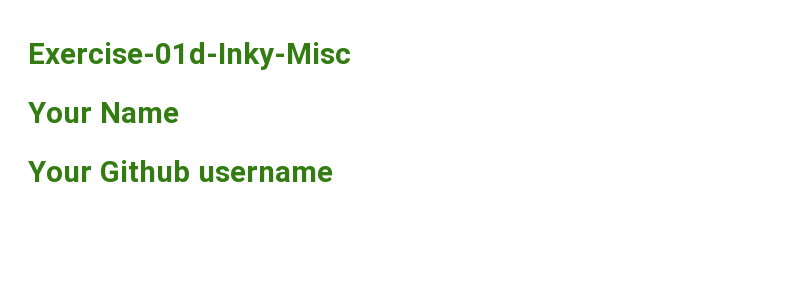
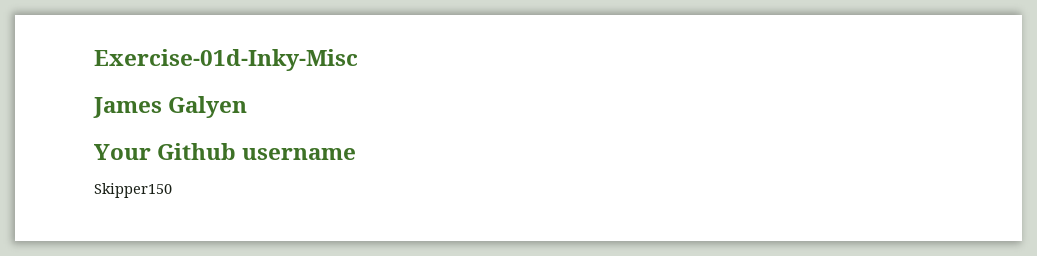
[28,102,179,123] Your Name -> [93,96,248,118] James Galyen
(333, 174) none -> [94,183,172,198] // Skipper150

